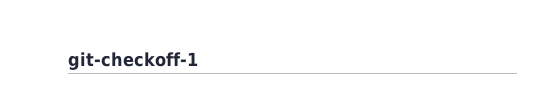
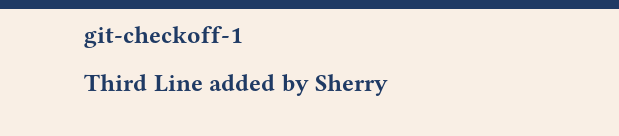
(198, 61) none -> [84,74,389,96] // Third Line added by Sherry

